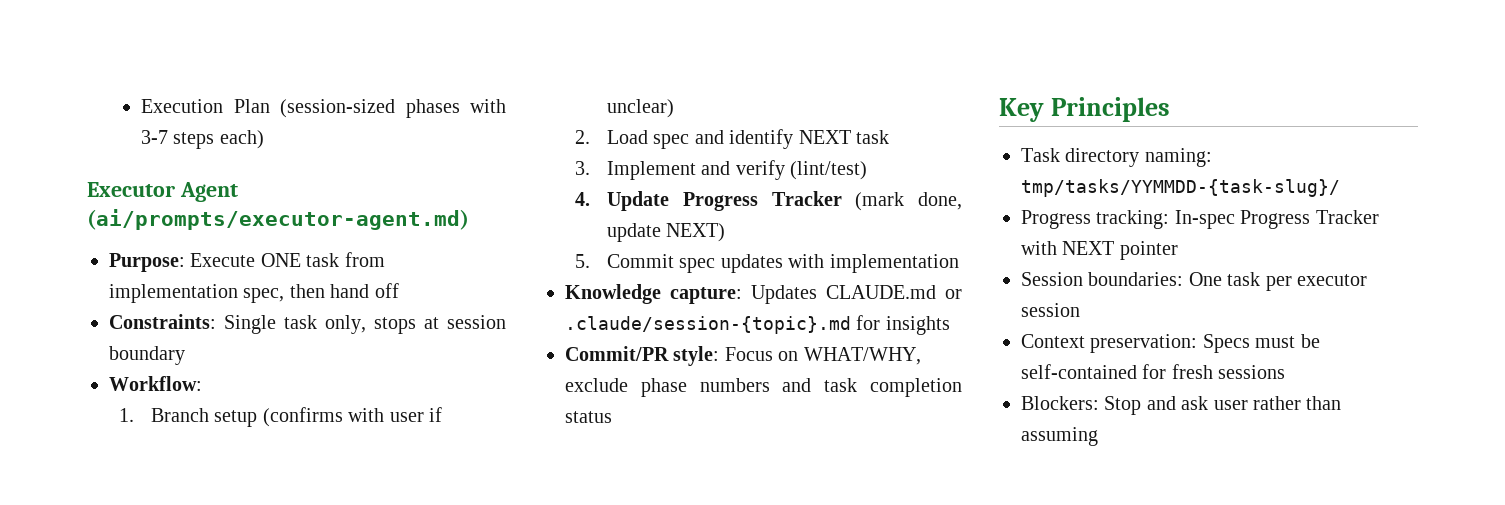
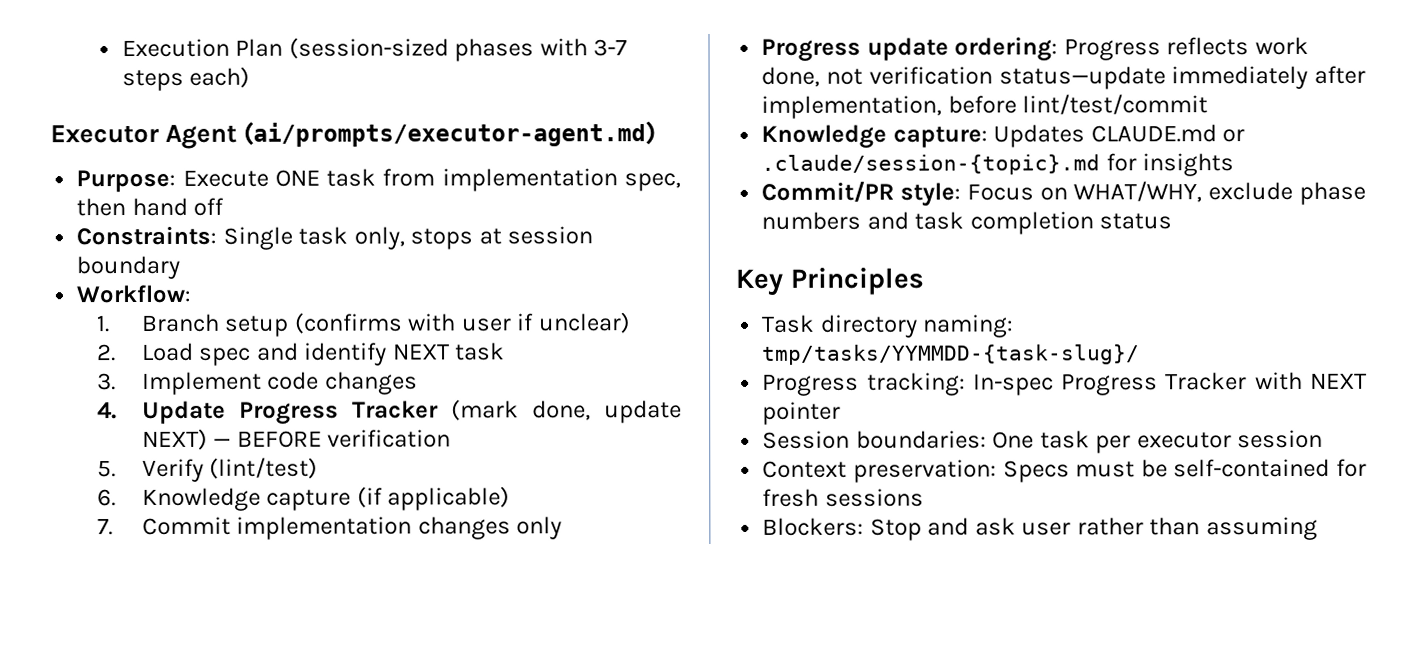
[701,160,868,180] and verify (lint/test) -> [267,371,418,395] code changes
[575,254,959,273] // 5. Commit spec updates with implementation -> [213,429,452,448] [96,457,319,482] [96,486,511,511] [96,516,563,540] [761,36,1309,62] [761,65,1366,90] [761,94,1209,119] — BEFORE verification // 5. Verify (lint/test) // 6. Knowledge capture (if applicable) // 7. Commit implementation changes only // Progress update ordering: Progress reflects work done, not verification status—update immediately after implementation, before lint/test/commit

